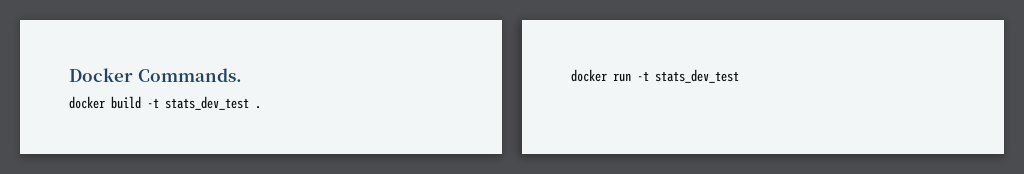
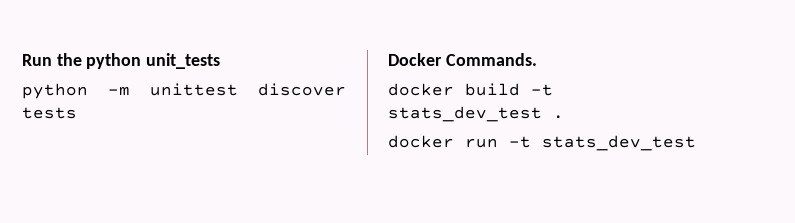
(69, 75) none -> [22,53,221,69] [22,83,346,99] [22,107,77,119] Run the python unit_tests // python -m unittest discover tests //

